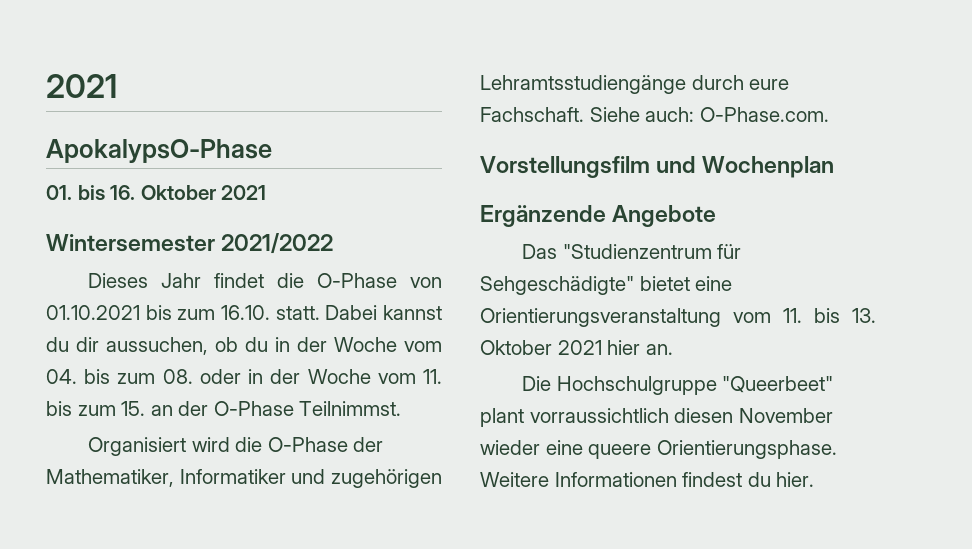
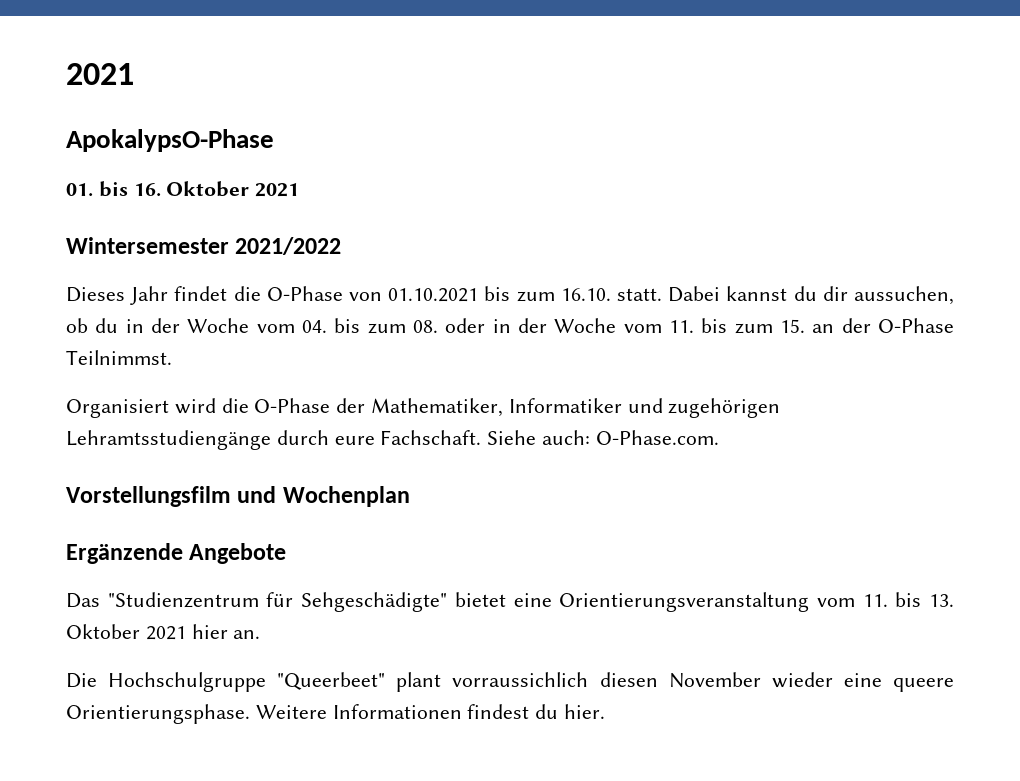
[529,408,669,423] vorraussichtlich -> [452,672,589,687] vorraussichlich

